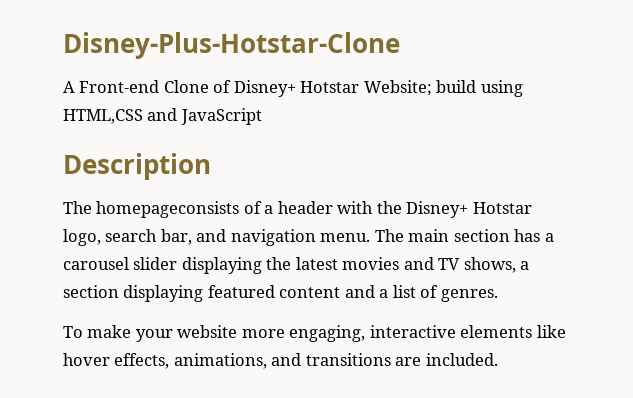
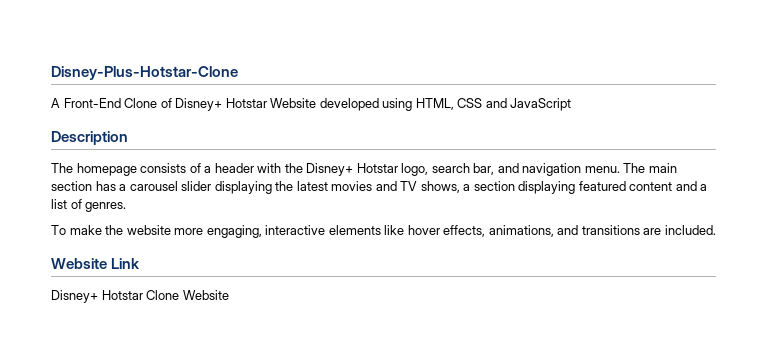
[79,80,160,93] Front-end -> [63,98,121,108] Front-End
[363,80,523,97] [63,109,143,124] Website; build using HTML,CSS -> [270,98,483,111] Website developed using HTML, CSS
[96,201,240,218] homepageconsists -> [76,163,187,176] homepage consists
[135,329,173,342] your -> [105,225,124,235] the
(498, 359) none -> [51,258,141,269] [51,290,229,303] // Website Link // Disney+ Hotstar Clone Website

